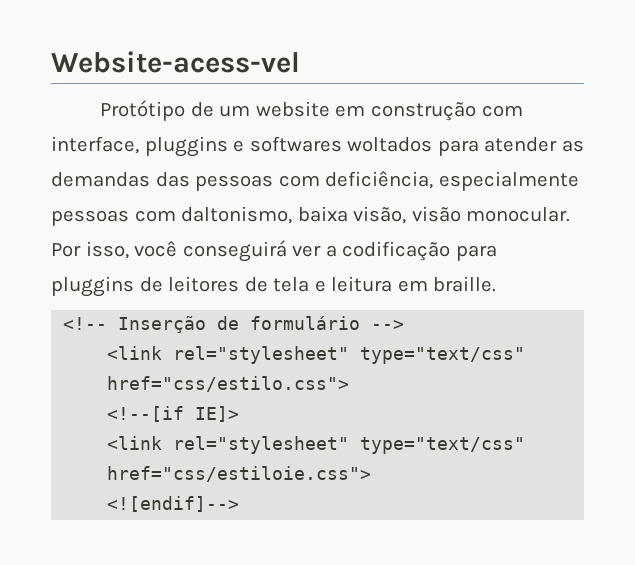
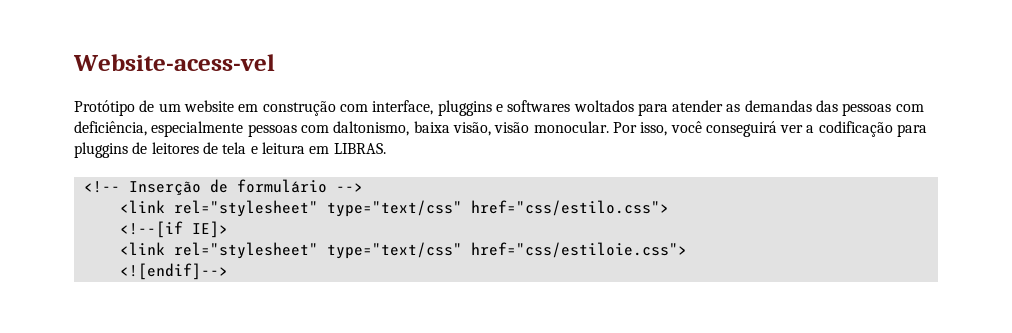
[433,276,497,292] braille. -> [333,143,386,154] LIBRAS.

